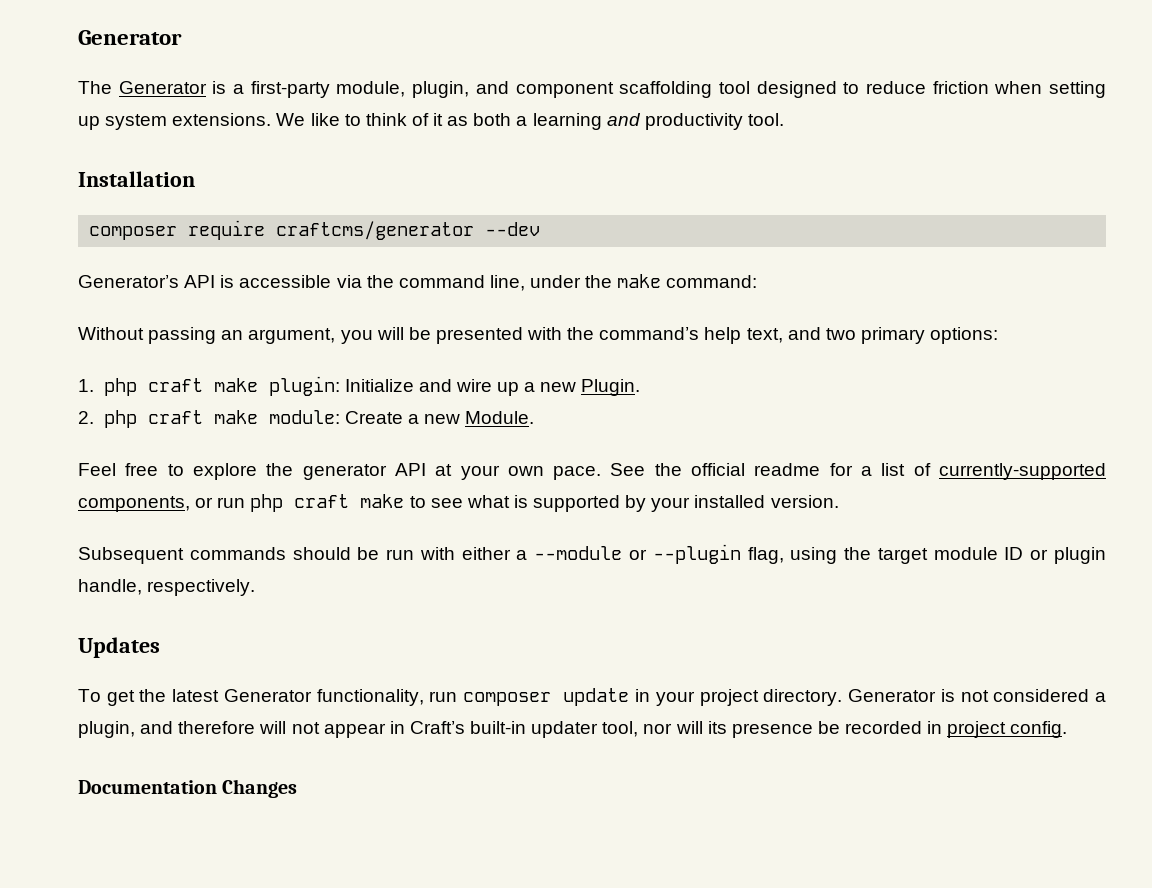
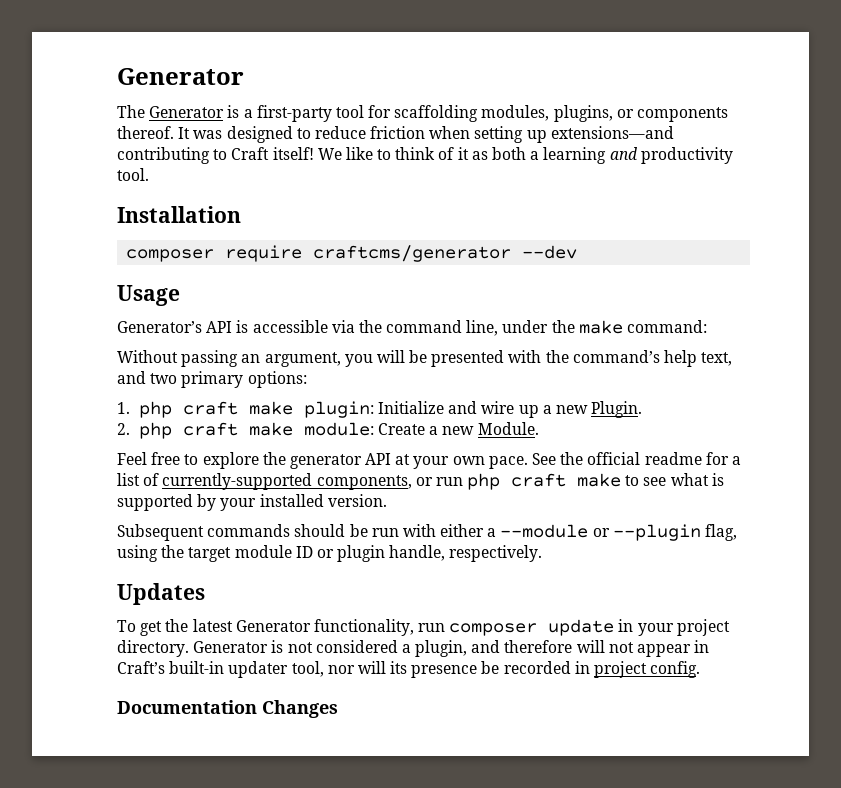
[336,81,750,98] module, plugin, and component scaffolding tool -> [335,105,729,122] [117,126,223,139] tool for scaffolding modules, plugins, or components thereof. It was
[105,113,272,130] system extensions. -> [550,126,674,139] [117,147,314,164] extensions—and contributing to Craft itself!
(541, 229) none -> [117,285,180,306] // Usage

